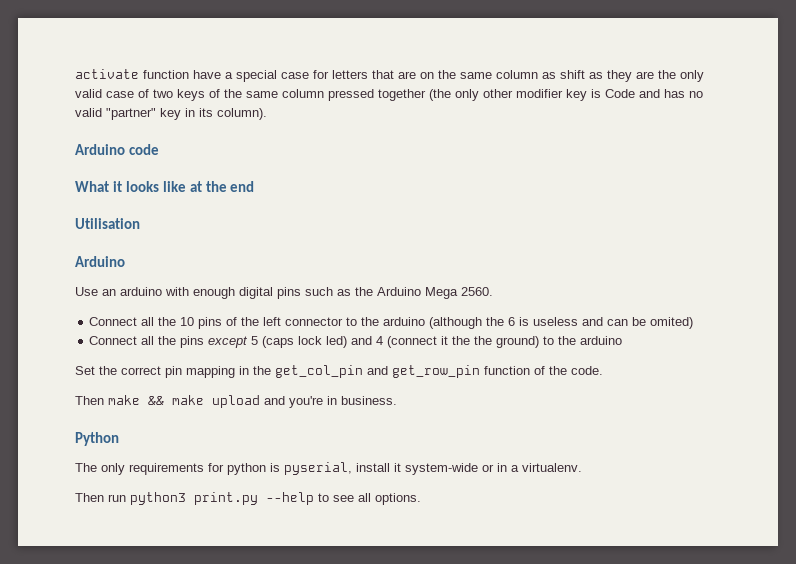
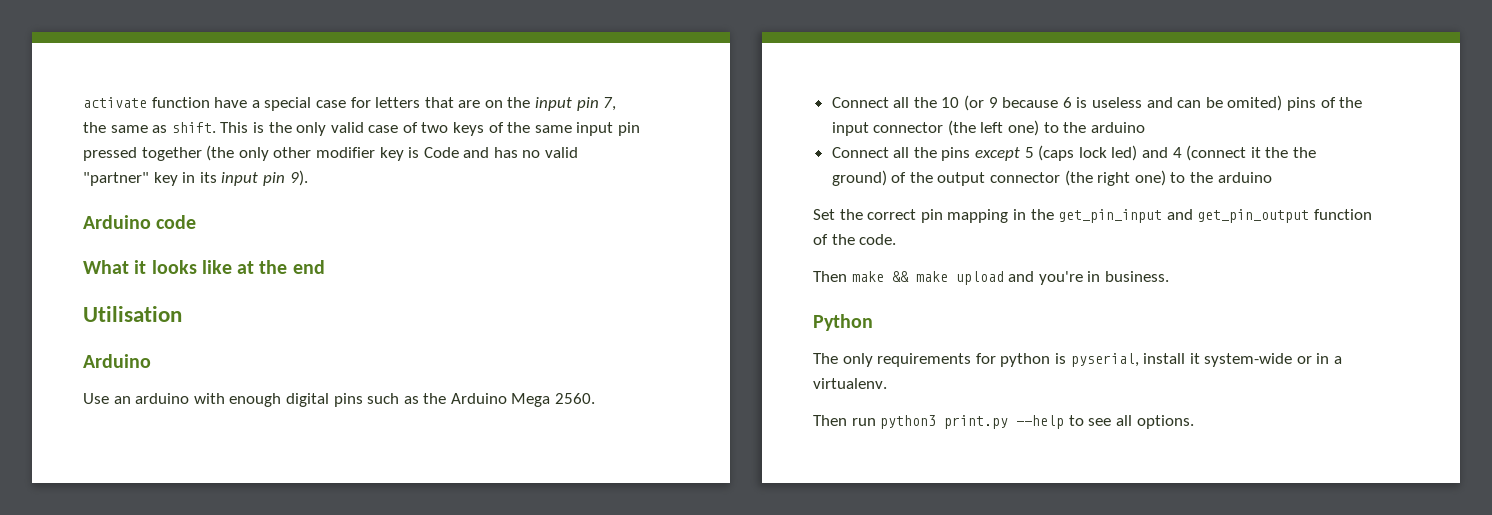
[460,70,654,82] same column as shift as they are -> [535,97,617,111] [83,122,264,133] input pin 7, the same as shift. This is
[282,89,324,98] column -> [576,122,641,136] input pin
[217,108,267,120] column). -> [221,170,308,186] input pin 9).
[198,317,505,329] pins of the left connector to the arduino (although the -> [964,95,1059,111] (or 9 because
(694, 323) none -> [1286,97,1363,111] [831,120,1145,136] pins of the input connector (the left one) to the arduino
(540, 342) none -> [891,170,1166,186] of the output connector (the right one)
[275,365,480,378] get_col_pin and get_row_pin -> [1058,209,1310,223] get_pin_input and get_pin_output

